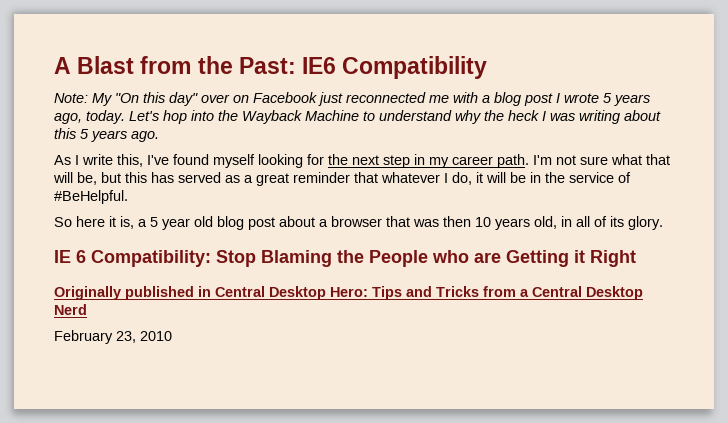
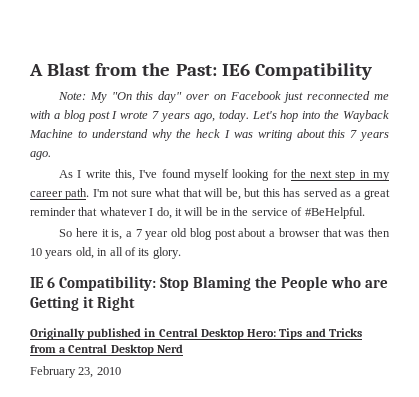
[603,93,612,103] 5 -> [152,111,160,119] 7
[80,129,89,139] 5 -> [350,130,358,138] 7
[150,217,158,227] 5 -> [135,229,142,237] 7

